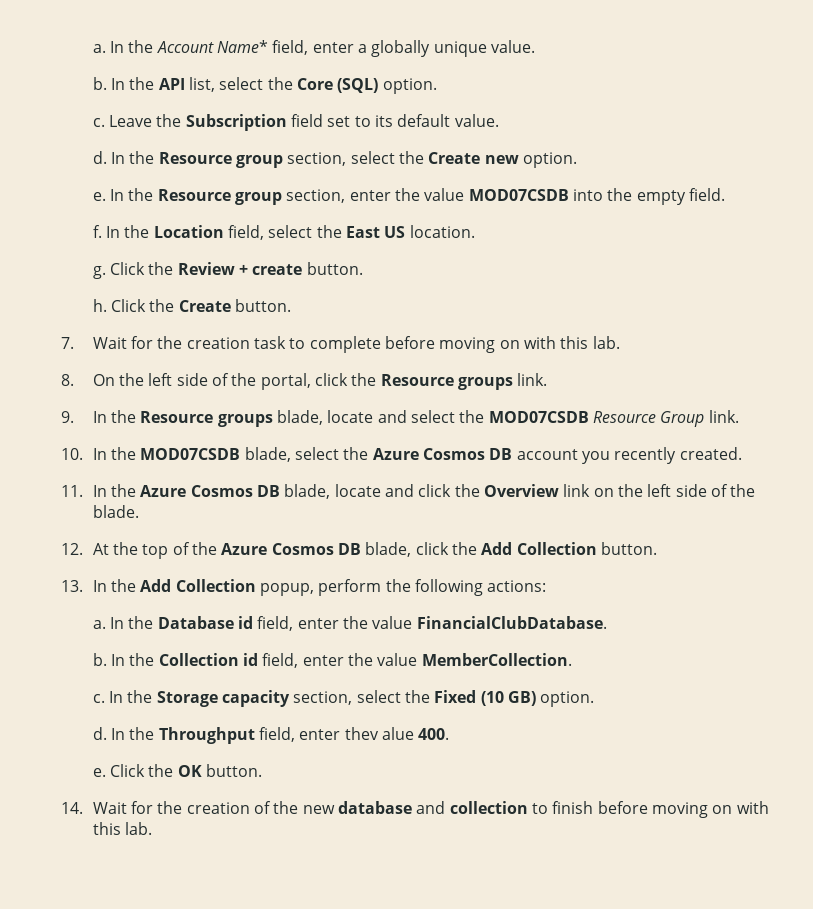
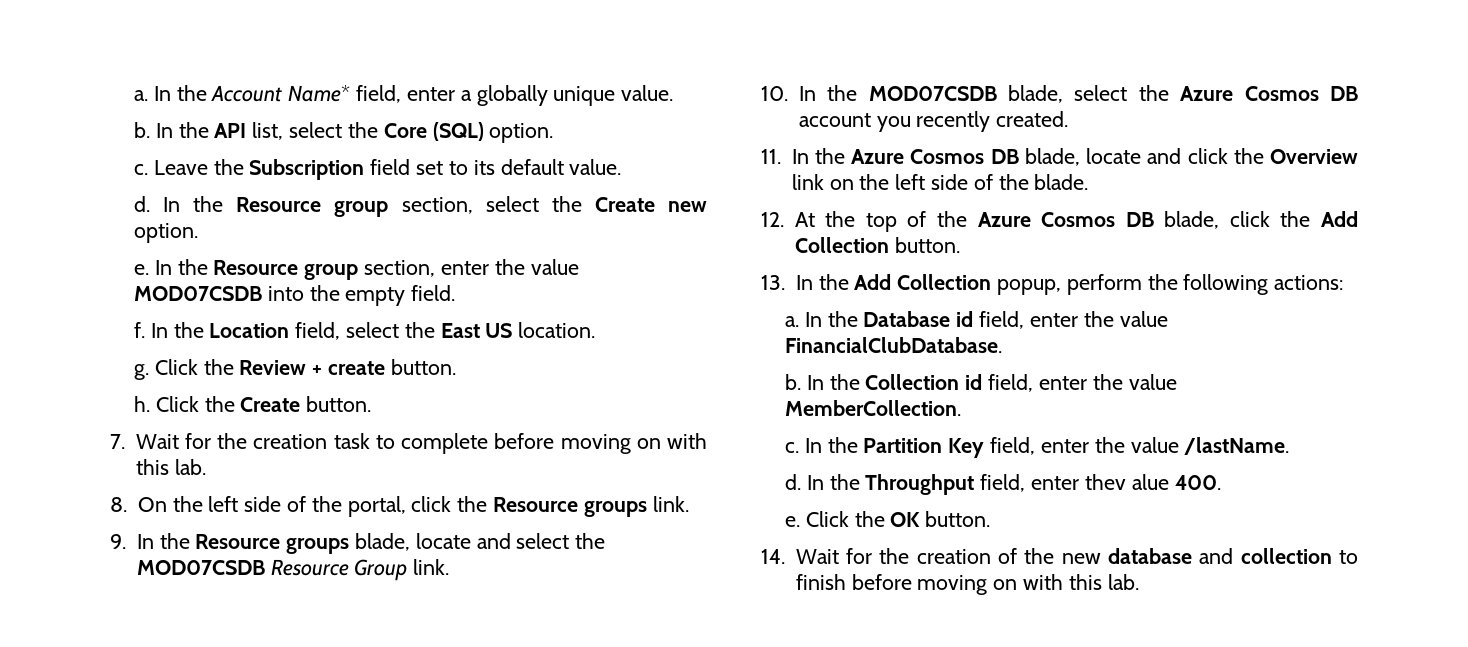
[156,690,595,707] Storage capacity section, select the Fixed (10 GB) option. -> [863,437,1290,458] Partition Key field, enter the value /lastName.

